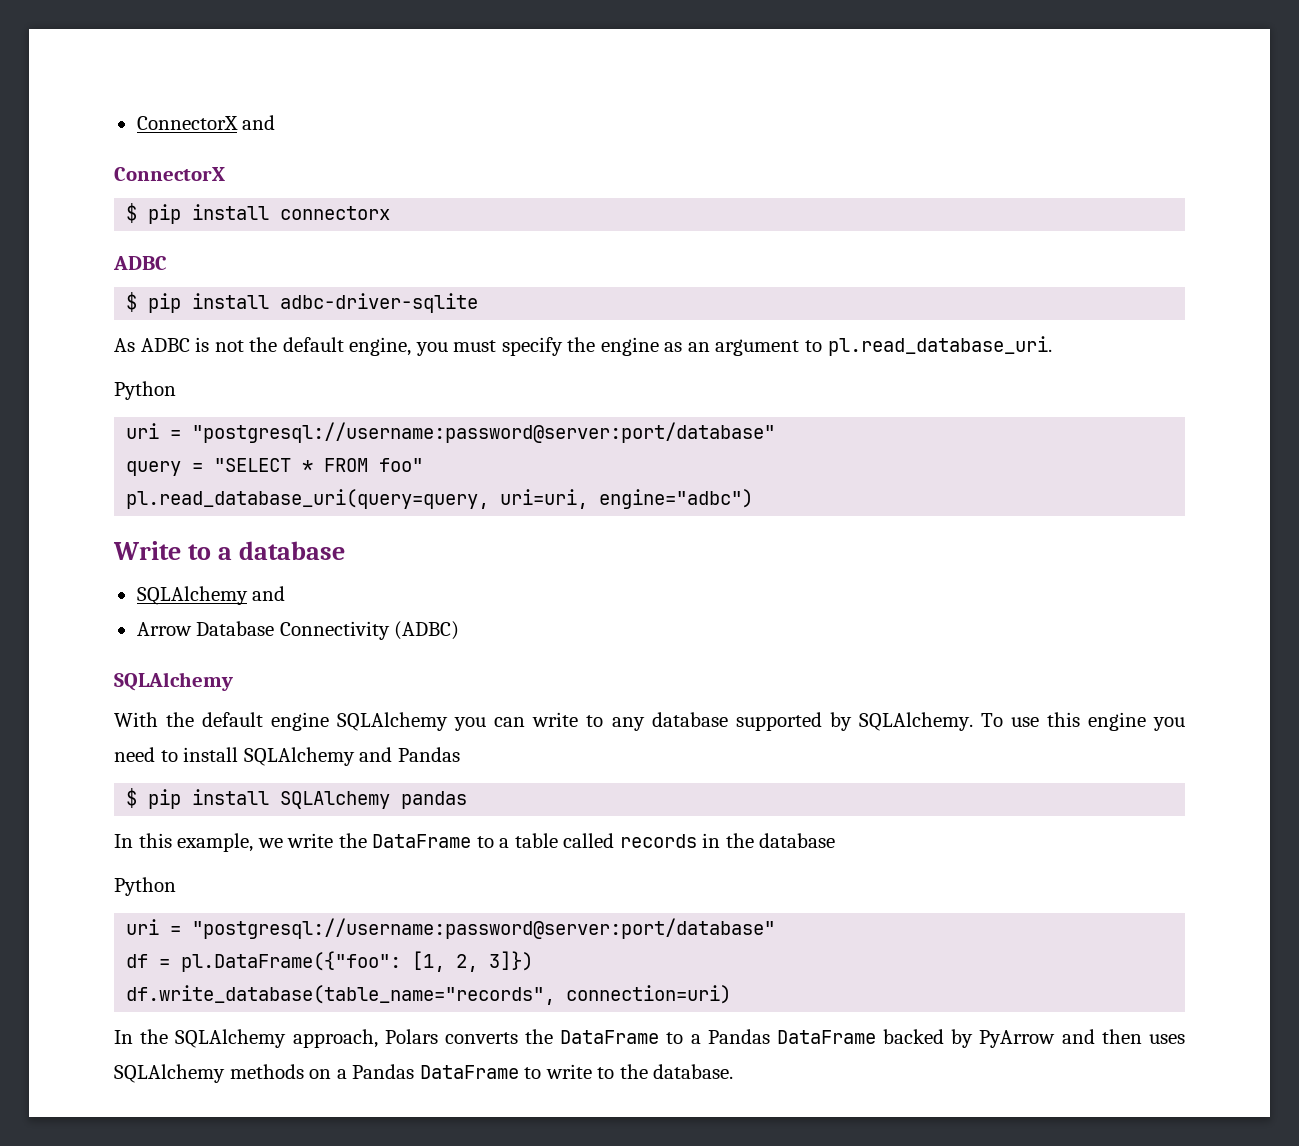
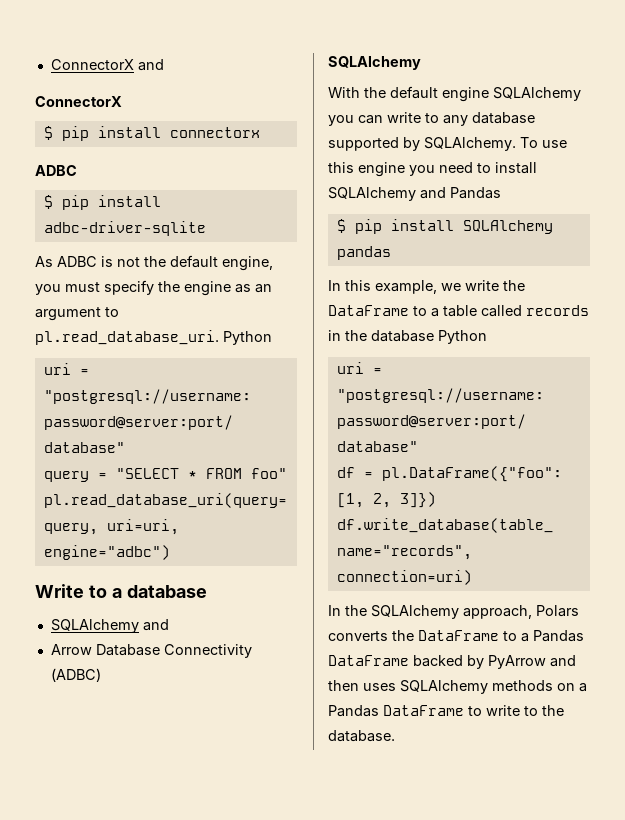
(1052, 346) // -> (219, 337) none
(836, 840) // -> (434, 336) none

